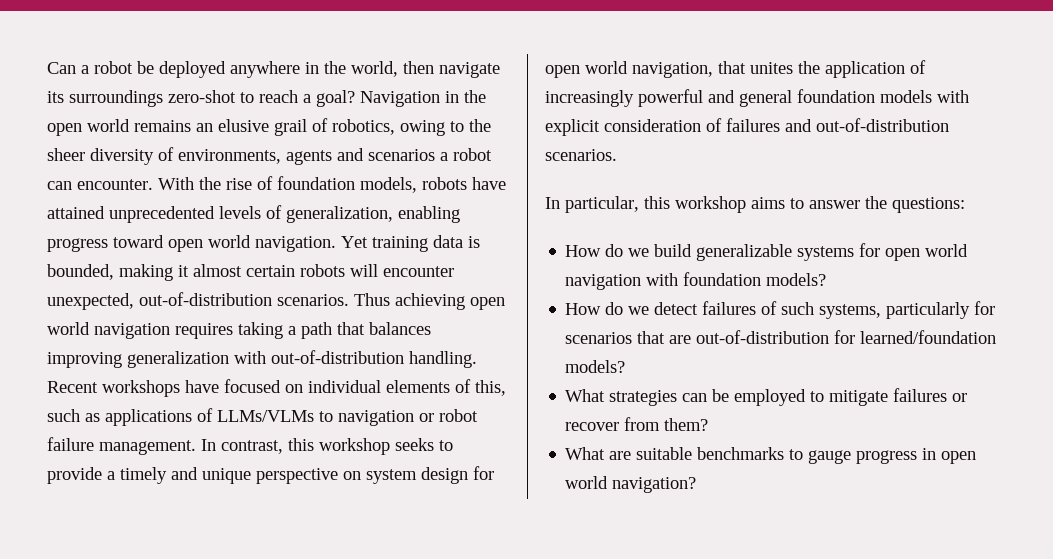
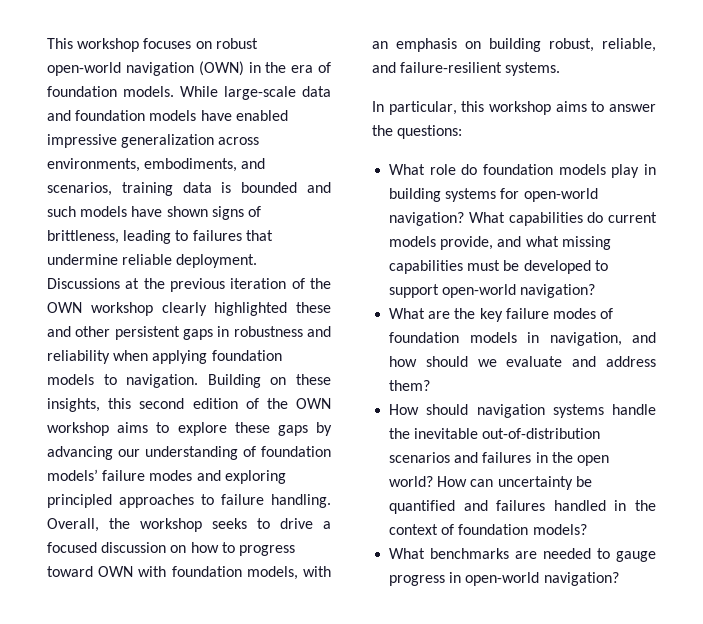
[47,61,500,78] [47,90,486,107] [47,118,491,136] [47,147,492,165] [47,176,506,193] [47,205,460,223] [47,235,480,252] [47,264,454,281] [47,292,505,310] [47,322,431,339] [47,350,477,368] [47,379,506,397] [47,408,478,426] [47,437,453,455] [47,466,494,484] [545,60,926,78] [545,89,969,107] [545,118,949,136] [545,149,617,161] Can a robot be deployed anywhere in the world, then navigate its surroundings zero-shot to reach a goal? Navigation in the open world remains an elusive grail of robotics, owing to the sheer diversity of environments, agents and scenarios a robot can encounter. With the rise of foundation models, robots have attained unprecedented levels of generalization, enabling progress toward open world navigation. Yet training data is bounded, making it almost certain robots will encounter unexpected, out-of-distribution scenarios. Thus achieving open world navigation requires taking a path that balances improving generalization with out-of-distribution handling. Recent workshops have focused on individual elements of this, such as applications of LLMs/VLMs to navigation or robot failure management. In contrast, this workshop seeks to provide a timely and unique perspective on system design for open world navigation, that unites the application of increasingly powerful and general foundation models with explicit consideration of failures and out-of-distribution scenarios. -> [47,38,258,52] [47,61,331,76] [47,86,331,100] [47,110,288,121] [47,134,260,148] [47,158,266,172] [47,182,331,196] [47,206,261,220] [47,230,273,244] [47,254,258,268] [47,278,331,292] [47,302,331,316] [47,326,331,340] [47,350,282,364] [47,374,331,388] [47,398,331,412] [47,422,332,436] [47,446,331,460] [47,469,286,484] [47,494,331,508] [47,518,331,532] [47,542,295,556] [47,566,331,580] [372,38,656,52] [372,62,561,76] This workshop focuses on robust open-world navigation (OWN) in the era of foundation models. While large-scale data and foundation models have enabled impressive generalization across environments, embodiments, and scenarios, training data is bounded and such models have shown signs of brittleness, leading to failures that undermine reliable deployment. Discussions at the previous iteration of the OWN workshop clearly highlighted these and other persistent gaps in robustness and reliability when applying foundation models to navigation. Building on these insights, this second edition of the OWN workshop aims to explore these gaps by advancing our understanding of foundation models’ failure modes and exploring principled approaches to failure handling. Overall, the workshop seeks to drive a focused discussion on how to progress toward OWN with foundation models, with an emphasis on building robust, reliable, and failure-resilient systems.
[565,243,969,261] [565,272,827,290] [565,301,996,319] [565,330,997,344] [565,360,626,373] [565,388,968,406] [565,417,709,431] [565,447,785,460] How do we build generalizable systems for open world navigation with foundation models? // How do we detect failures of such systems, particularly for scenarios that are out-of-distribution for learned/foundation models? // What strategies can be employed to mitigate failures or recover from them? // What are suitable benchmarks -> [389,164,656,178] [389,188,598,202] [389,212,657,226] [389,236,611,250] [389,260,608,274] [389,284,596,298] [389,308,614,322] [389,332,656,346] [389,356,656,367] [389,380,431,391] [389,404,656,418] [389,428,601,439] [389,452,609,466] [389,476,592,490] [389,500,656,514] [389,524,587,535] [389,548,592,559] What role do foundation models play in building systems for open-world navigation? What capabilities do current models provide, and what missing capabilities must be developed to support open-world navigation? // What are the key failure modes of foundation models in navigation, and how should we evaluate and address them? // How should navigation systems handle the inevitable out-of-distribution scenarios and failures in the open world? How can uncertainty be quantified and failures handled in the context of foundation models? // What benchmarks are needed
[941,451,977,464] [565,476,609,489] open world -> [465,572,540,586] open-world

